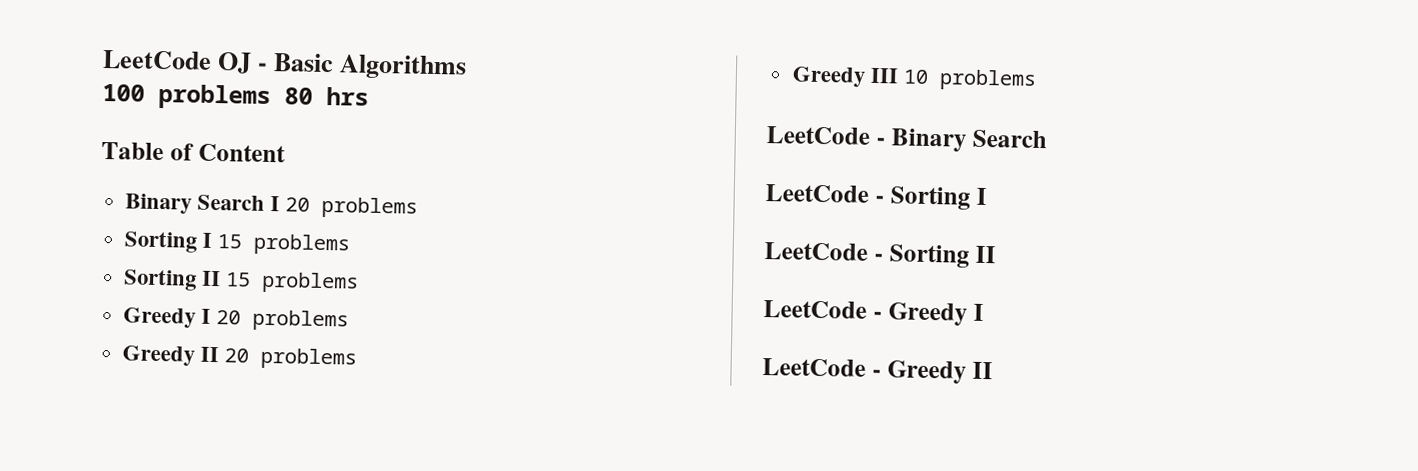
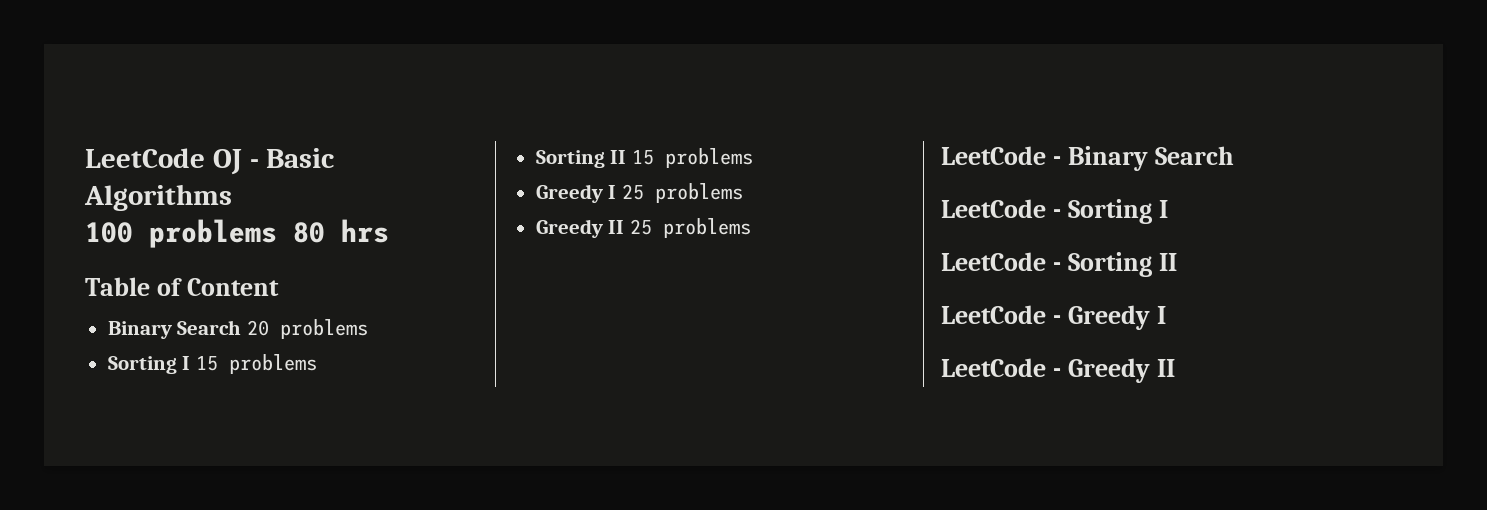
[269,196,280,212] I -> (242, 327) none
[215,310,241,325] 20 -> [621,184,644,200] 25
[223,347,357,370] [791,66,929,88] 20 problems // Greedy III 10 -> [629,219,652,235] 25

